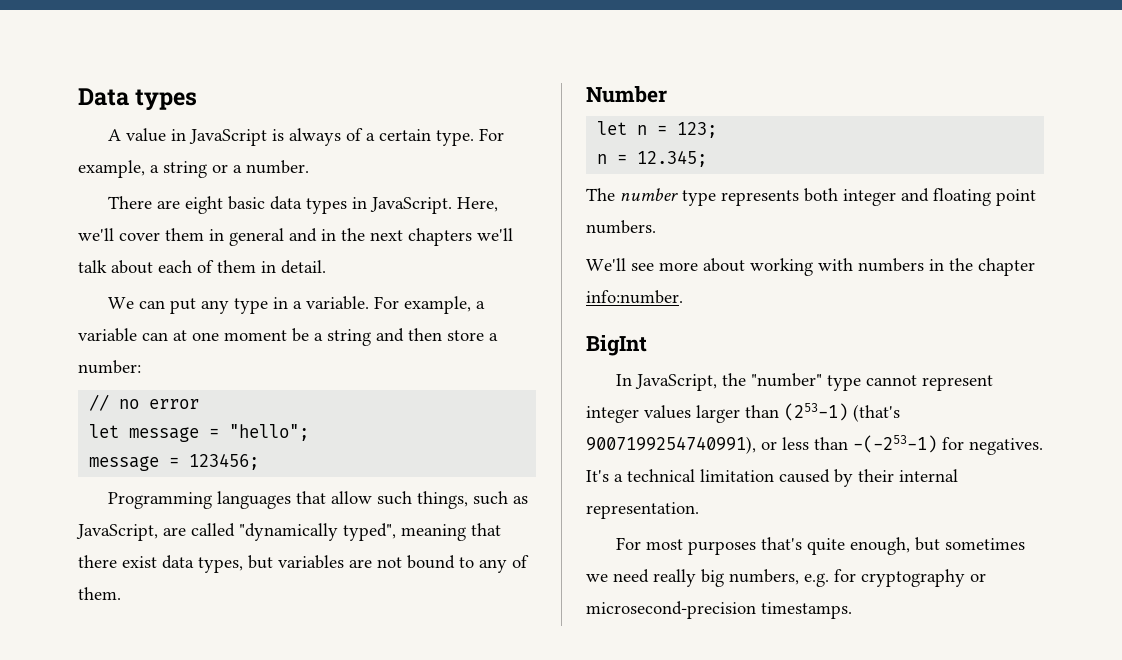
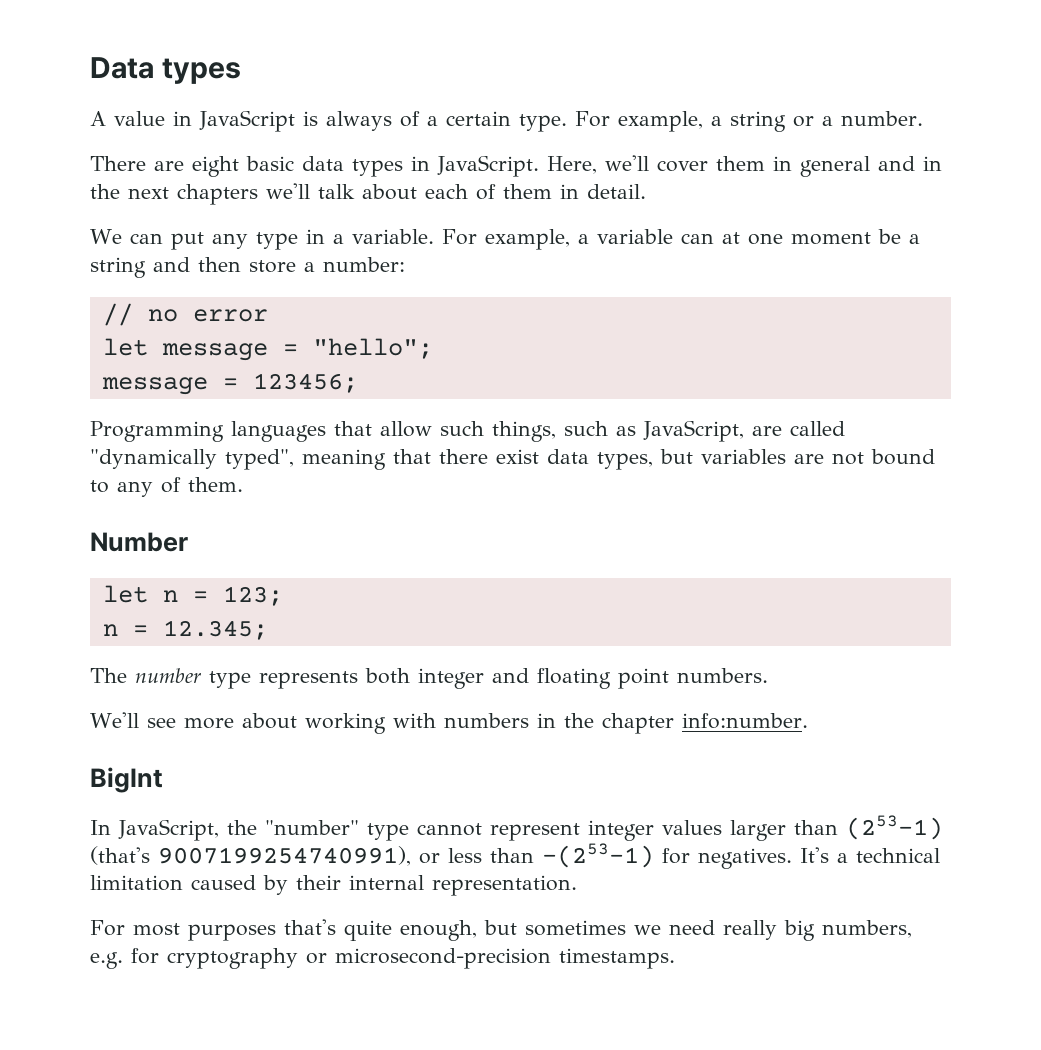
[853,435,937,453] -(-253-1) -> [542,843,654,868] -(253-1)

